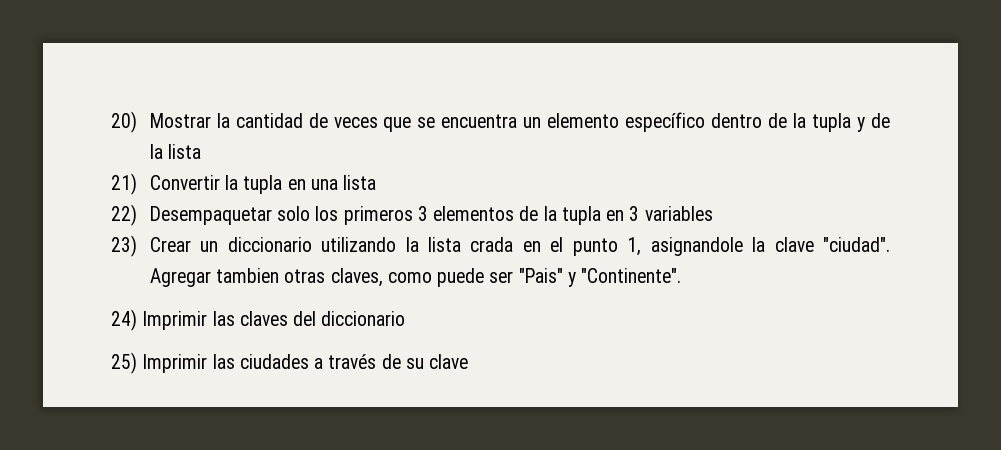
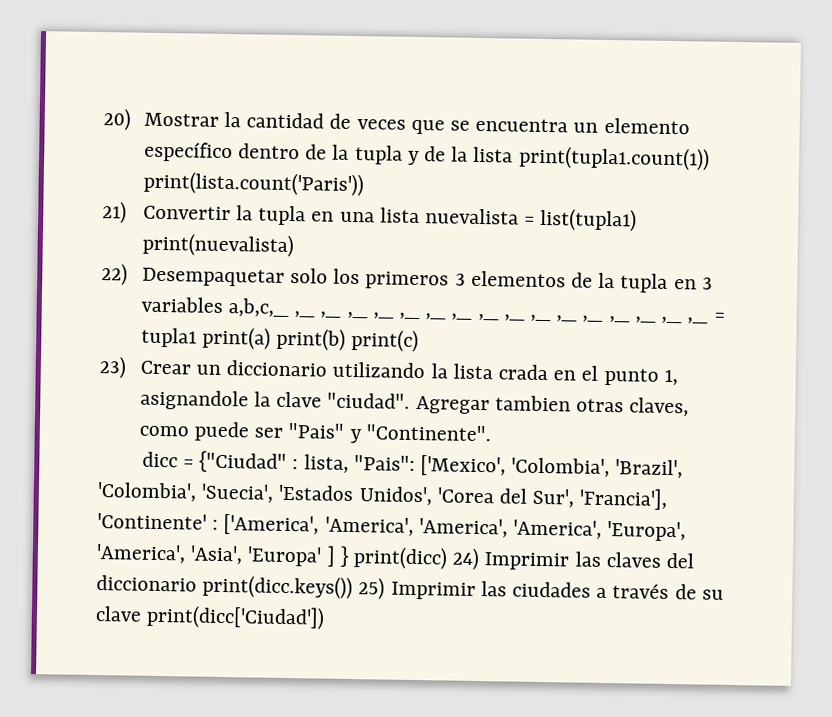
(201, 151) none -> [518,145,710,171] [142,170,364,197] print(tupla1.count(1)) print(lista.count('Paris'))
(377, 182) none -> [424,207,638,232] [141,232,294,258] nuevalista = list(tupla1) print(nuevalista)
(713, 213) none -> [227,298,725,324] [140,326,420,353] a,b,c,_ ,_ ,_ ,_ ,_ ,_ ,_ ,_ ,_ ,_ ,_ ,_ ,_ ,_ ,_ ,_ ,_ = tupla1 print(a) print(b) print(c)
(682, 275) none -> [141,450,684,479] [97,482,668,510] [97,513,687,542] [96,544,449,570] dicc = {"Ciudad" : lista, "Pais": ['Mexico', 'Colombia', 'Brazil', 'Colombia', 'Suecia', 'Estados Unidos', 'Corea del Sur', 'Francia'], 'Continente' : ['America', 'America', 'America', 'America', 'Europa', 'America', 'Asia', 'Europa' ] } print(dicc)
(406, 318) // -> [202,574,354,600] print(dicc.keys())
(469, 361) none -> [146,604,326,630] print(dicc['Ciudad'])

